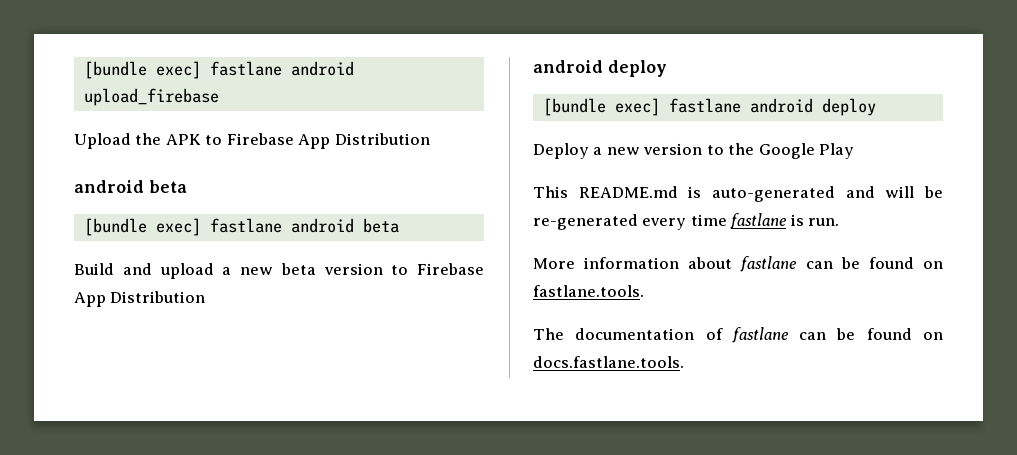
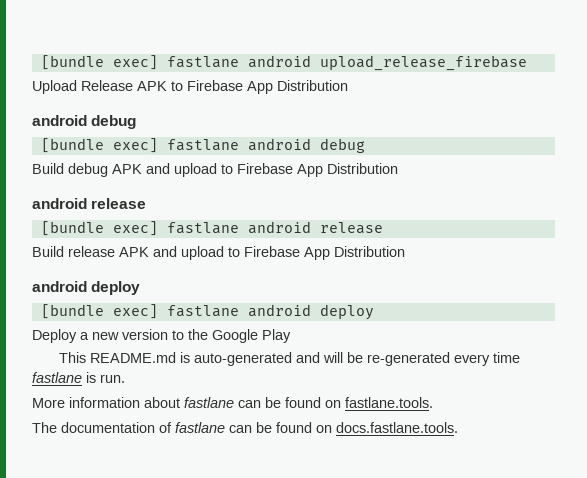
[83,61,354,79] [83,88,219,106] [bundle exec] fastlane android upload_firebase -> [40,55,527,71] [bundle exec] fastlane android upload_release_firebase
[135,133,162,145] the -> [81,80,133,91] Release
[148,180,187,193] [83,218,399,236] [74,263,383,279] beta // [bundle exec] fastlane android beta // Build and upload a new beta version -> [91,115,137,129] [40,138,365,153] [32,163,398,177] [32,198,147,209] [40,221,383,236] [32,246,224,260] debug // [bundle exec] fastlane android debug // Build debug APK and upload to Firebase App Distribution // android release // [bundle exec] fastlane android release // Build release APK and upload

